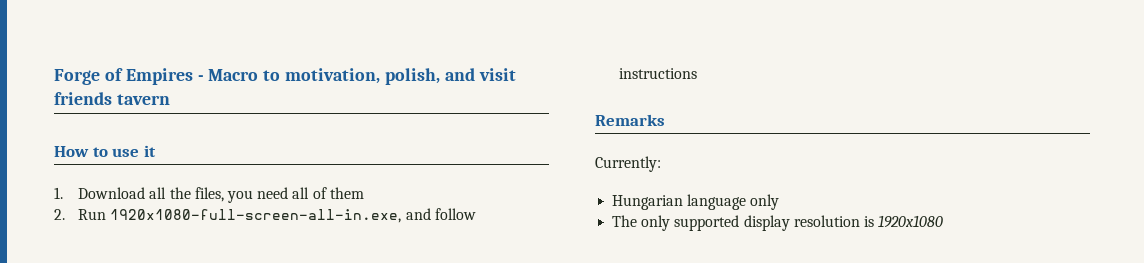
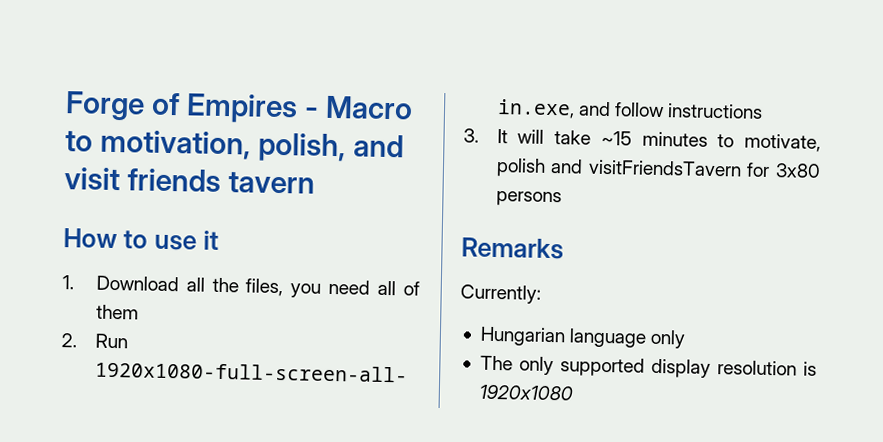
(698, 73) none -> [463,128,821,152] [495,157,821,178] [495,190,562,207] // 3. It will take ~15 minutes to motivate, polish and visitFriendsTavern for 3x80 persons

